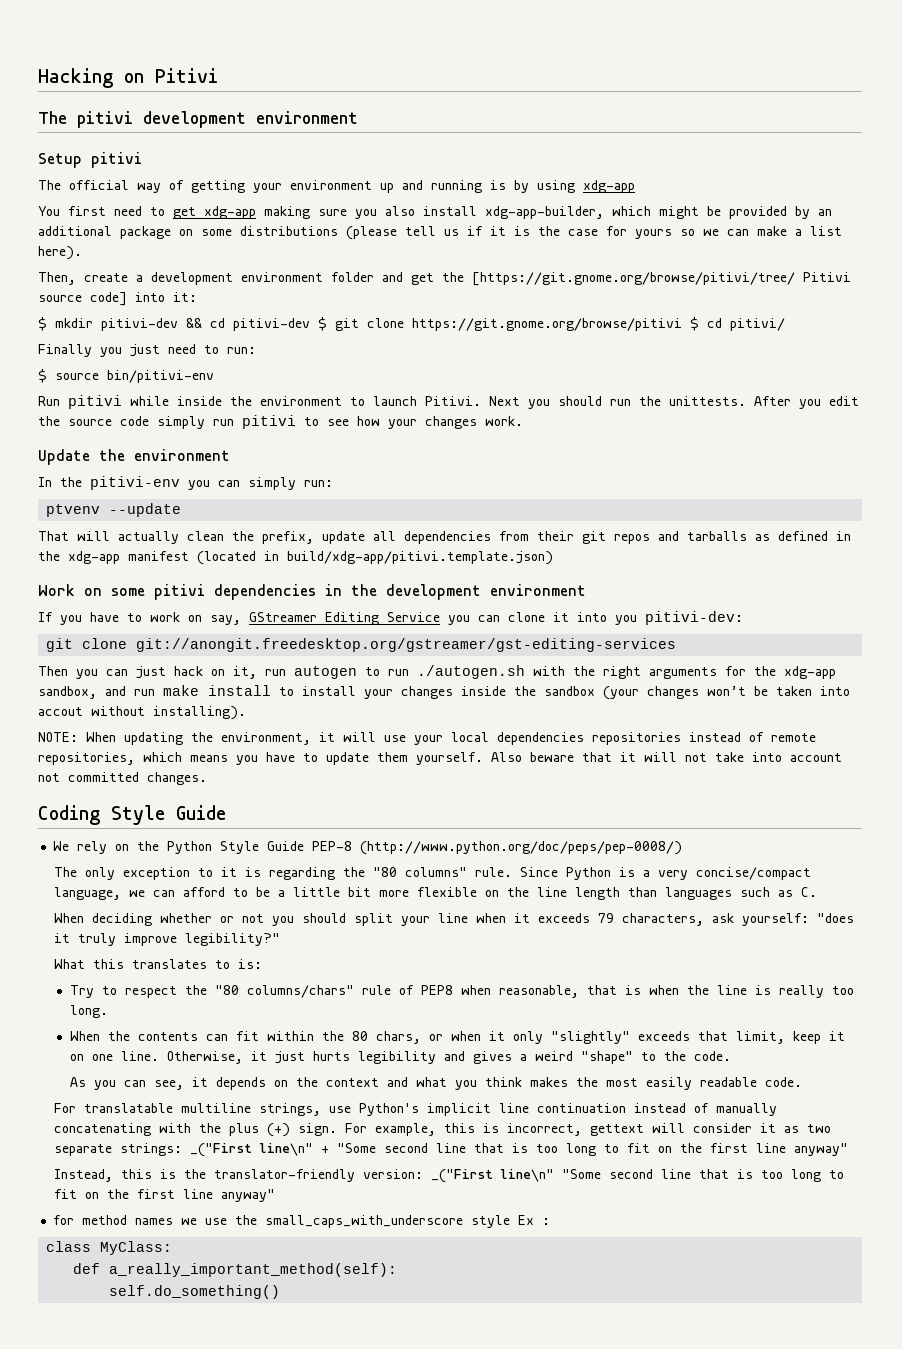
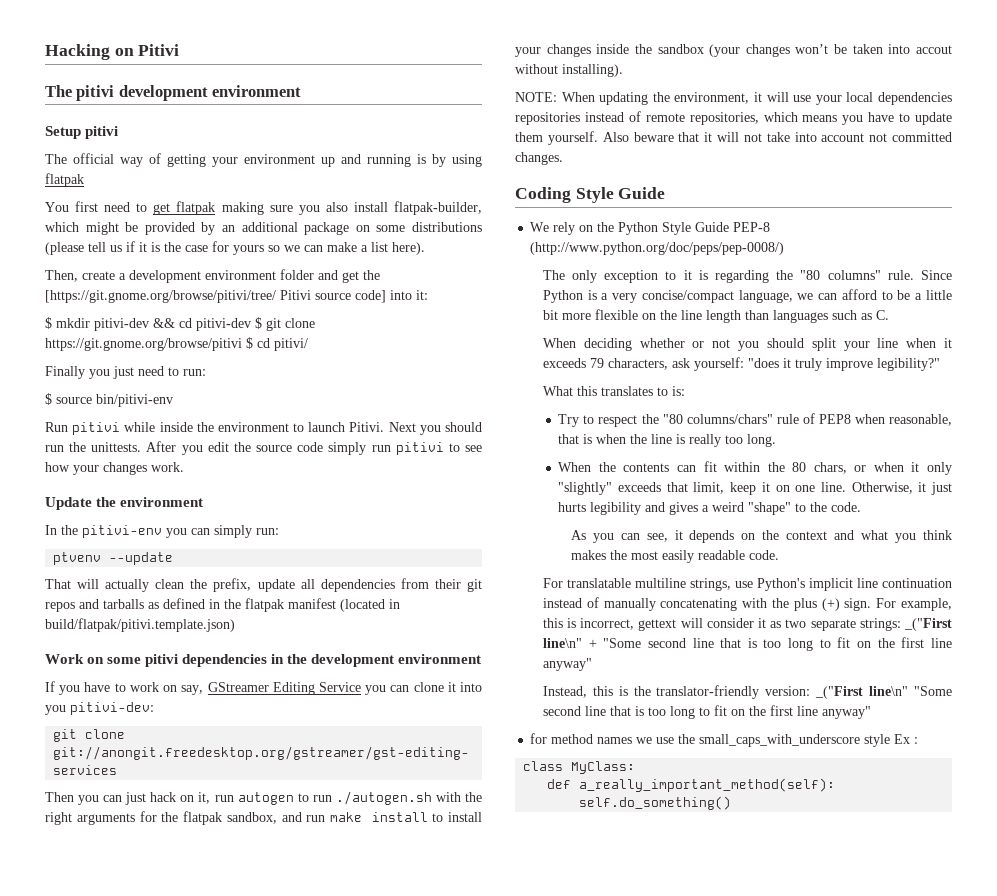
[583,180,635,193] xdg-app -> [45,173,84,187] flatpak
[204,206,256,219] xdg-app -> [176,201,216,215] flatpak
[485,206,604,219] xdg-app-builder, -> [393,201,482,215] flatpak-builder,
[68,551,120,564] xdg-app -> [245,598,284,612] flatpak
[287,551,553,565] build/xdg-app/pitivi.template.json) -> [45,618,235,632] build/flatpak/pitivi.template.json)
[784,666,836,679] xdg-app -> [183,811,222,825] flatpak

